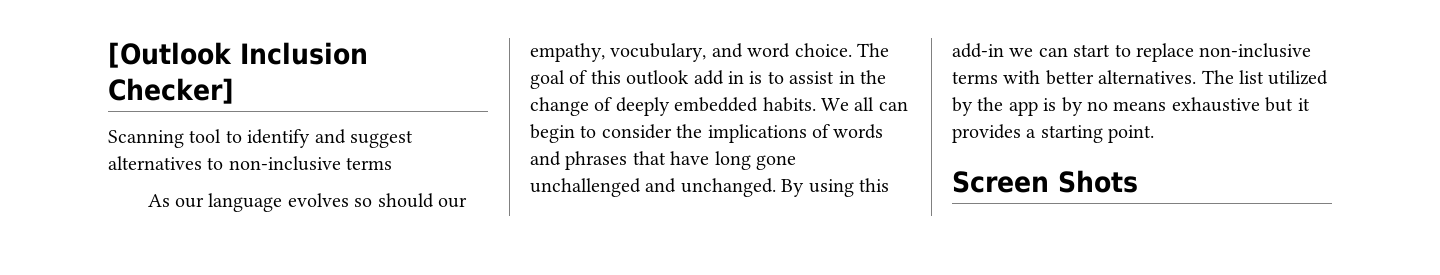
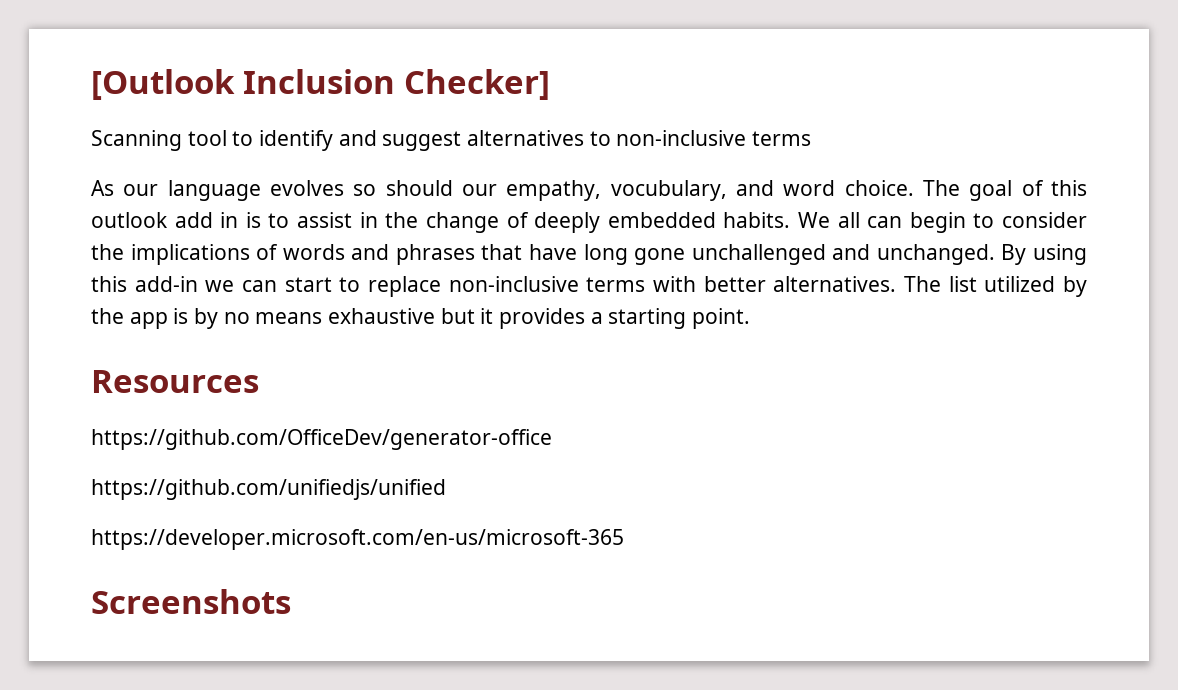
[952,170,1138,193] Screen Shots -> [91,370,259,393] [91,429,552,450] [91,479,446,500] [91,529,624,550] [91,589,291,614] Resources // https://github.com/OfficeDev/generator-office // https://github.com/unifiedjs/unified // https://developer.microsoft.com/en-us/microsoft-365 // Screenshots

